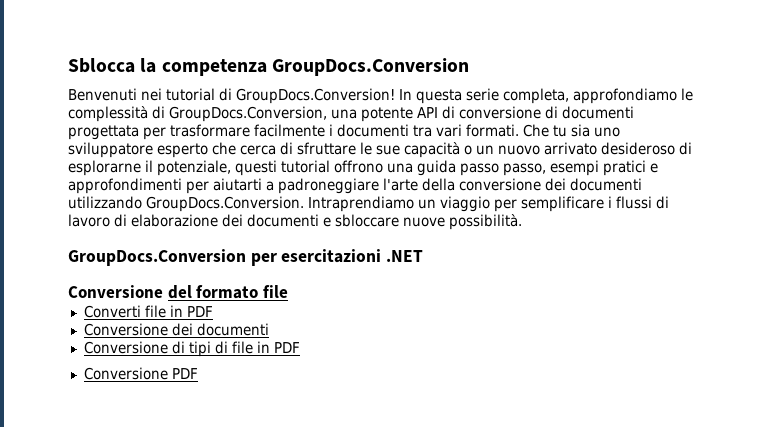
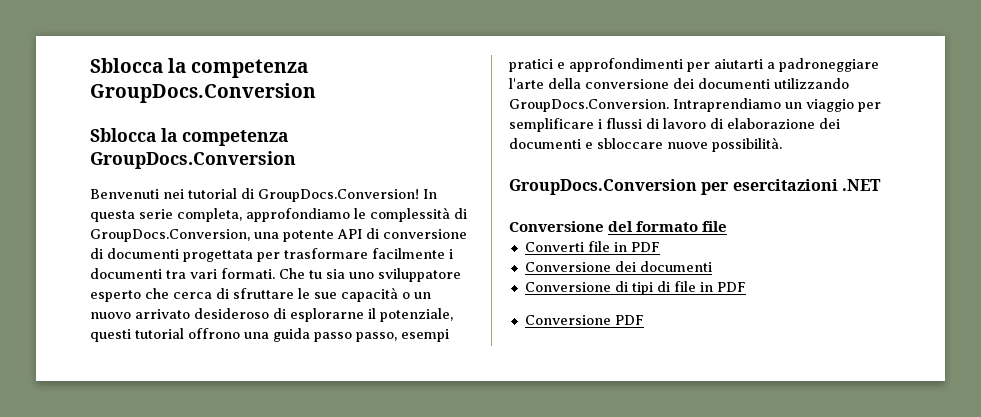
[68,58,469,76] Sblocca la competenza GroupDocs.Conversion -> [90,58,309,78] [90,83,316,103] [90,128,288,146] [90,151,296,169] Sblocca la competenza GroupDocs.Conversion // Sblocca la competenza GroupDocs.Conversion

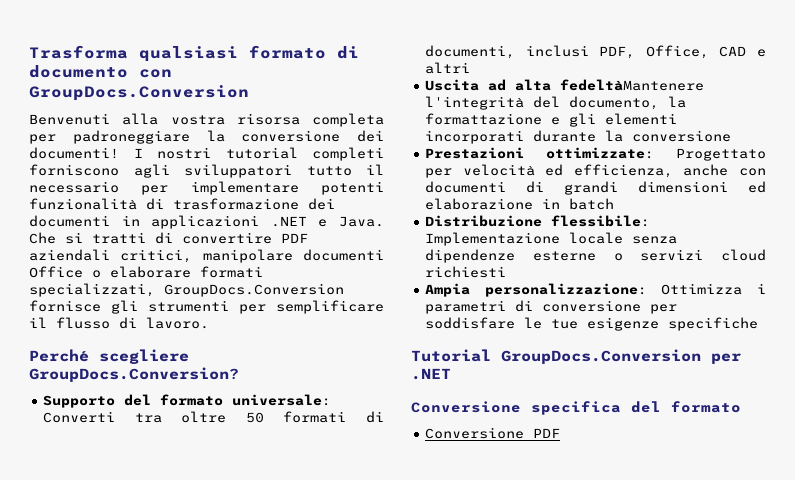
[90,58,309,78] [90,83,316,103] [90,128,288,146] [90,151,296,169] [90,188,437,202] [90,207,467,222] [90,228,467,242] [90,248,453,262] [90,268,461,282] [90,287,431,302] [90,308,453,322] [90,328,449,342] [509,58,879,72] [509,78,849,89] [509,98,881,112] [509,118,840,132] [509,137,782,152] Sblocca la competenza GroupDocs.Conversion // Sblocca la competenza GroupDocs.Conversion // Benvenuti nei tutorial di GroupDocs.Conversion! In questa serie completa, approfondiamo le complessità di GroupDocs.Conversion, una potente API di conversione di documenti progettata per trasformare facilmente i documenti tra vari formati. Che tu sia uno sviluppatore esperto che cerca di sfruttare le sue capacità o un nuovo arrivato desideroso di esplorarne il potenziale, questi tutorial offrono una guida passo passo, esempi pratici e approfondimenti per aiutarti a padroneggiare l'arte della conversione dei documenti utilizzando GroupDocs.Conversion. Intraprendiamo un viaggio per semplificare i flussi di lavoro di elaborazione dei documenti e sbloccare nuove possibilità. // -> [29,45,359,62] [29,65,172,78] [29,85,249,101] [29,113,384,127] [29,130,384,144] [29,147,384,161] [29,164,384,178] [29,181,384,195] [29,198,335,210] [29,215,384,229] [29,232,308,244] [29,249,384,263] [29,266,263,278] [29,283,344,297] [29,300,384,314] [29,317,209,329] [29,349,189,364] [29,367,239,382] [43,394,332,408] [43,411,384,423] [425,45,766,59] [425,62,471,74] [425,79,705,91] [425,96,687,110] [425,113,678,127] [425,130,732,144] [425,147,766,161] [425,164,766,178] [425,181,766,195] [425,198,615,210] [425,215,651,227] [425,232,678,246] [425,249,766,263] [425,266,507,278] [425,283,766,297] [425,300,678,314] [425,317,759,331] [411,349,491,362] Trasforma qualsiasi formato di documento con GroupDocs.Conversion // Benvenuti alla vostra risorsa completa per padroneggiare la conversione dei documenti! I nostri tutorial completi forniscono agli sviluppatori tutto il necessario per implementare potenti funzionalità di trasformazione dei documenti in applicazioni .NET e Java. Che si tratti di convertire PDF aziendali critici, manipolare documenti Office o elaborare formati specializzati, GroupDocs.Conversion fornisce gli strumenti per semplificare il flusso di lavoro. // Perché scegliere GroupDocs.Conversion? // Supporto del formato universale: Converti tra oltre 50 formati di documenti, inclusi PDF, Office, CAD e altri // Uscita ad alta fedeltàMantenere l'integrità del documento, la formattazione e gli elementi incorporati durante la conversione // Prestazioni ottimizzate: Progettato per velocità ed efficienza, anche con documenti di grandi dimensioni ed elaborazione in batch // Distribuzione flessibile: Implementazione locale senza dipendenze esterne o servizi cloud richiesti // Ampia personalizzazione: Ottimizza i parametri di conversione per soddisfare le tue esigenze specifiche // Tutorial
[732,179,838,191] esercitazioni -> (741, 358) none
[608,221,728,232] [524,241,660,252] [524,261,712,272] [524,281,746,295] del formato file // Converti file in PDF // Conversione dei documenti // Conversione di tipi di file in PDF -> [531,401,741,415] specifica del formato

